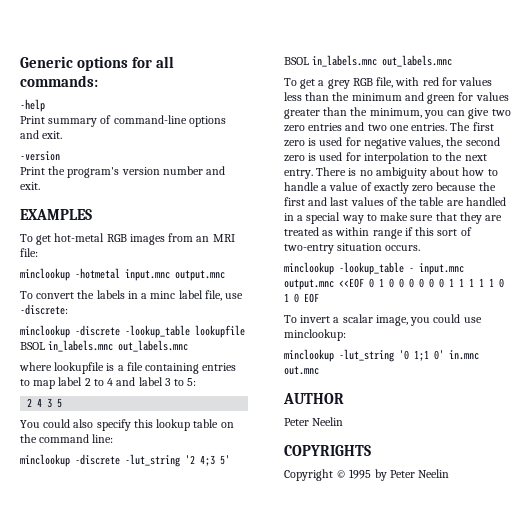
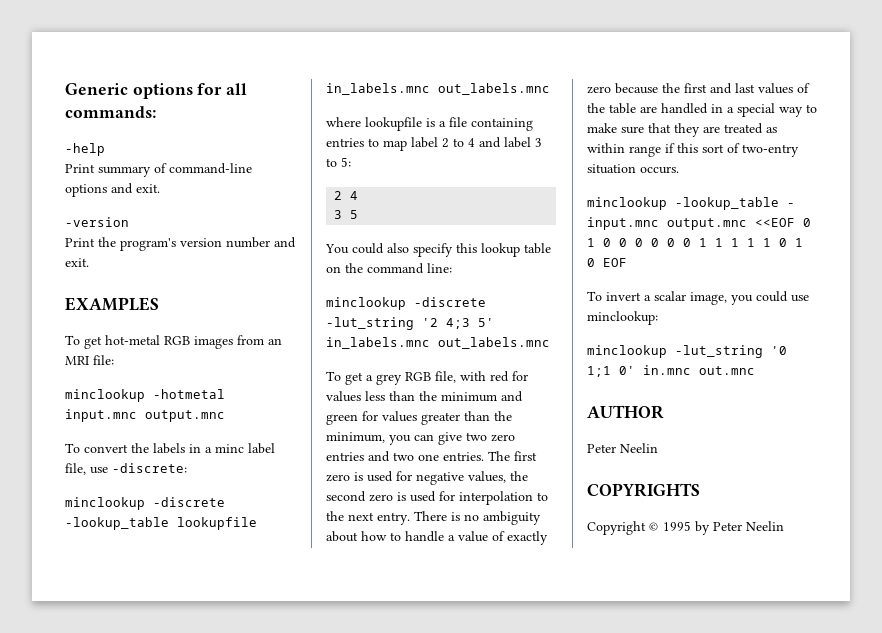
[20,342,45,350] BSOL -> (257, 523) none
(43, 402) none -> (359, 195) //
[284,57,309,65] BSOL -> (494, 322) none

